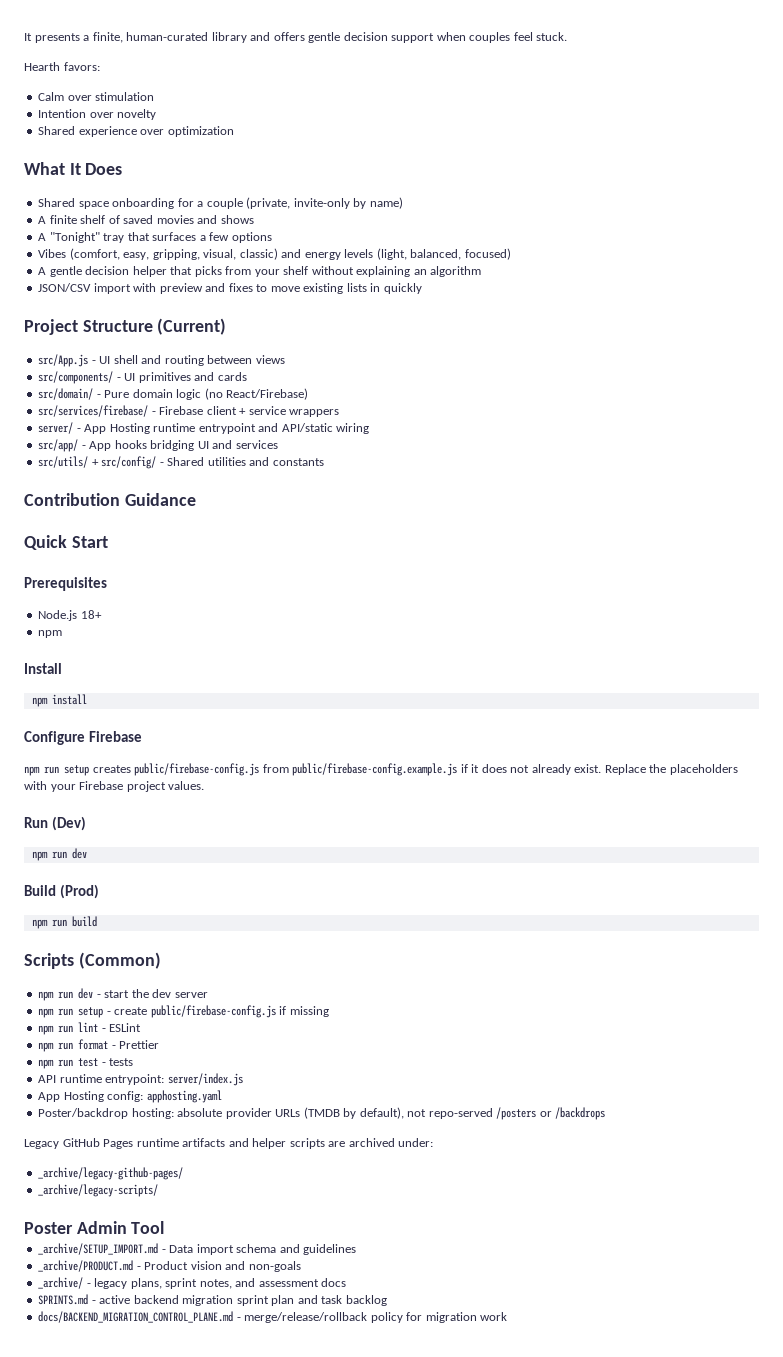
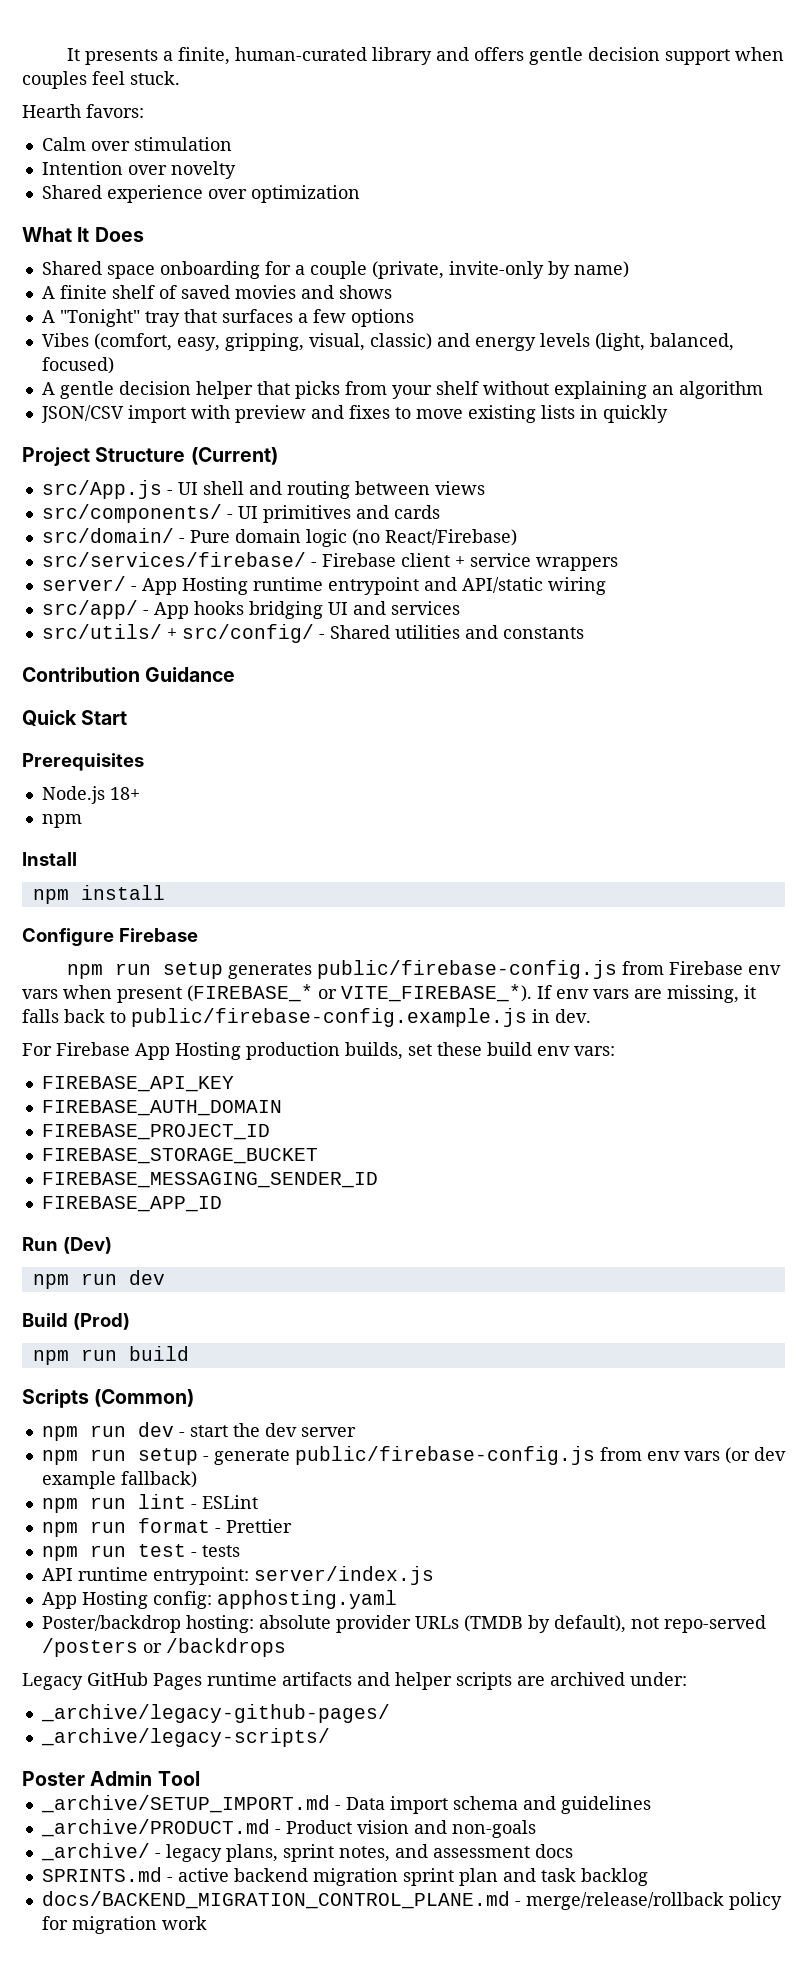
[92,763,738,776] [24,781,205,792] creates public/firebase-config.js from public/firebase-config.example.js if it does not already exist. Replace the placeholders with your Firebase project values. -> [227,960,781,979] [22,984,756,1003] [22,1008,591,1027] [22,1042,615,1060] [41,1076,234,1092] [41,1100,282,1116] [41,1124,270,1140] [41,1148,318,1164] [41,1172,378,1188] [41,1196,222,1212] generates public/firebase-config.js from Firebase env vars when present (FIREBASE_* or VITE_FIREBASE_*). If env vars are missing, it falls back to public/firebase-config.example.js in dev. // For Firebase App Hosting production builds, set these build env vars: // FIREBASE_API_KEY // FIREBASE_AUTH_DOMAIN // FIREBASE_PROJECT_ID // FIREBASE_STORAGE_BUCKET // FIREBASE_MESSAGING_SENDER_ID // FIREBASE_APP_ID
[114,1005,329,1018] create public/firebase-config.js if missing -> [213,1446,786,1465] [41,1471,197,1489] generate public/firebase-config.js from env vars (or dev example fallback)

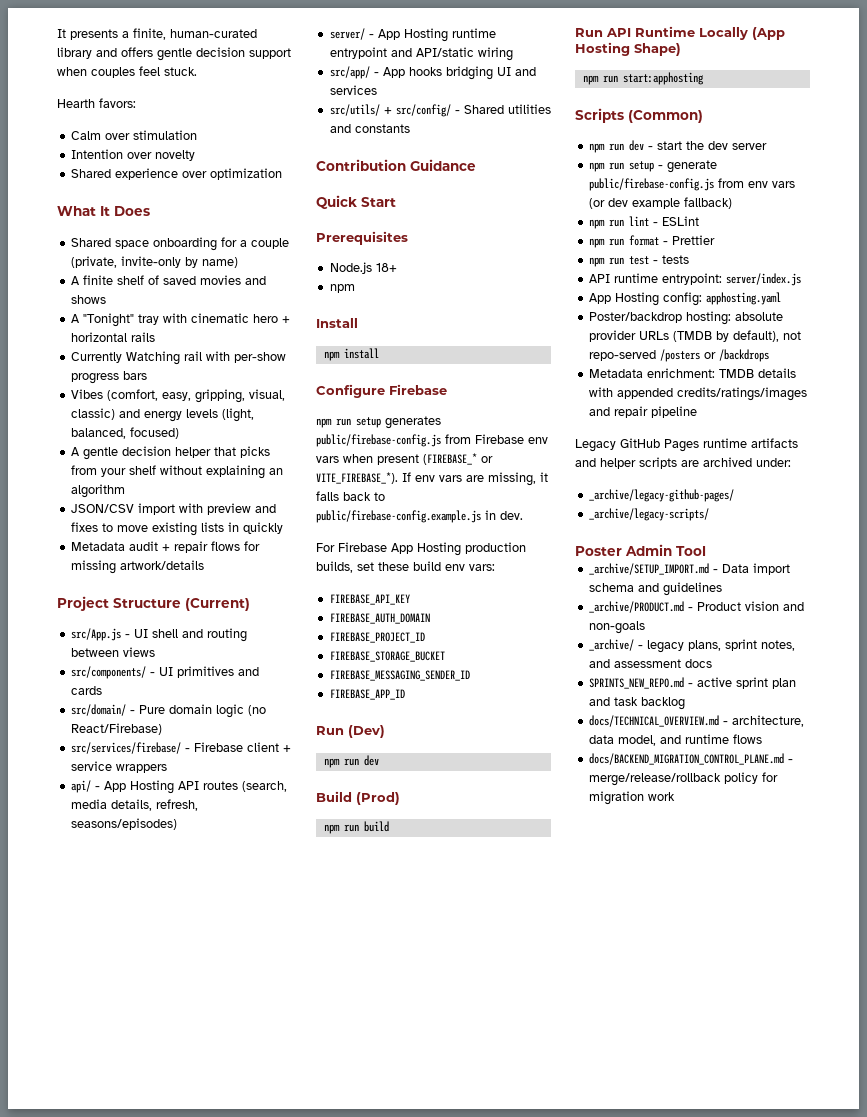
[183,309,414,327] that surfaces a few options -> [162,313,290,323] [70,332,155,342] [70,351,286,365] [70,371,147,384] with cinematic hero + horizontal rails // Currently Watching rail with per-show progress bars
(668, 414) none -> [70,541,260,553] [70,560,204,574] // Metadata audit + repair flows for missing artwork/details
(618, 564) none -> [70,780,287,794] [70,799,198,811] [70,818,177,830] // api/ - App Hosting API routes (search, media details, refresh, seasons/episodes)
(189, 1353) none -> [575,26,785,40] [575,42,681,56] [582,72,704,85] // Run API Runtime Locally (App Hosting Shape) // npm run start:apphosting
(286, 1647) none -> [588,368,796,378] [588,387,807,401] [588,406,697,418] // Metadata enrichment: TMDB details with appended credits/ratings/images and repair pipeline
[41,1867,162,1882] SPRINTS.md -> [588,677,684,689] SPRINTS_NEW_REPO.md
[233,1868,398,1886] backend migration -> (732, 682) none
(648, 1877) none -> [588,715,804,727] [588,734,762,746] // docs/TECHNICAL_OVERVIEW.md - architecture, data model, and runtime flows

